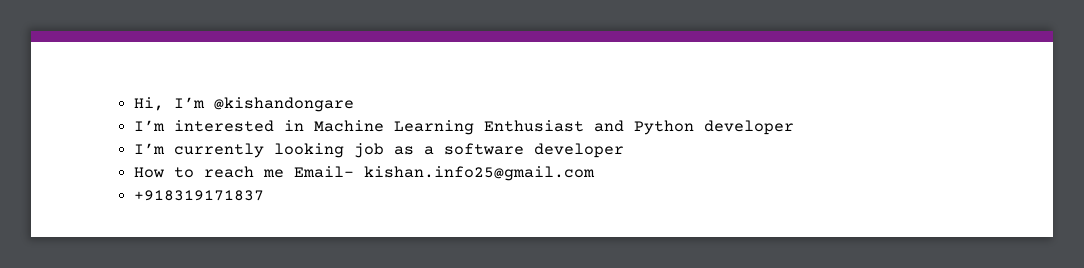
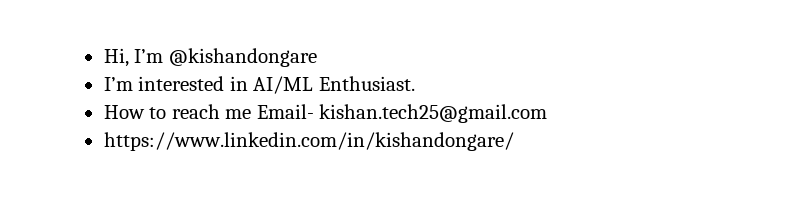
[314,120,795,135] [134,143,625,158] Machine Learning Enthusiast and Python developer // I’m currently looking job as a software developer -> [253,76,415,94] AI/ML Enthusiast.
[364,166,596,181] [134,190,265,201] kishan.info25@gmail.com // +918319171837 -> [319,104,548,123] [103,132,514,151] kishan.tech25@gmail.com // https://www.linkedin.com/in/kishandongare/

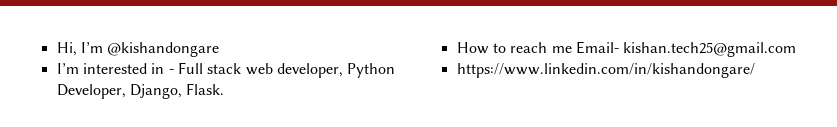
[253,76,415,94] AI/ML Enthusiast. -> [168,62,396,78] [56,83,225,99] - Full stack web developer, Python Developer, Django, Flask.

